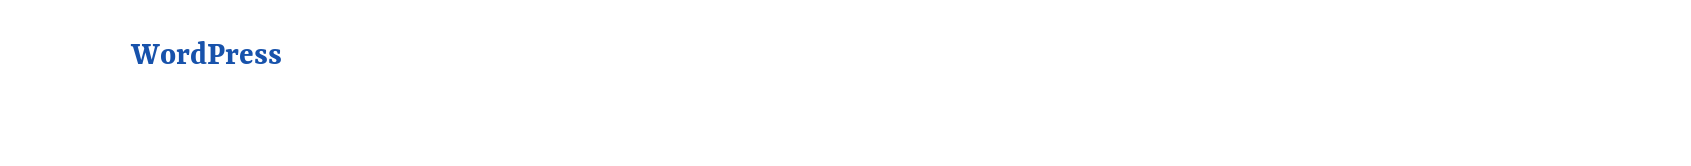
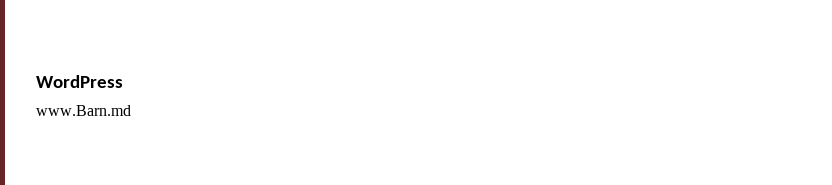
(282, 52) none -> [36,105,131,116] // www.Barn.md

